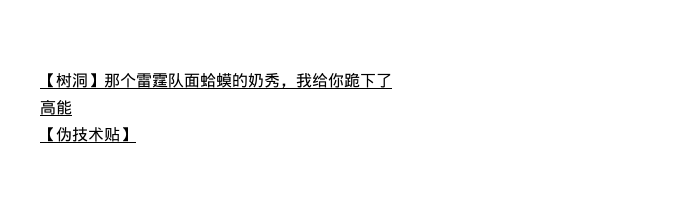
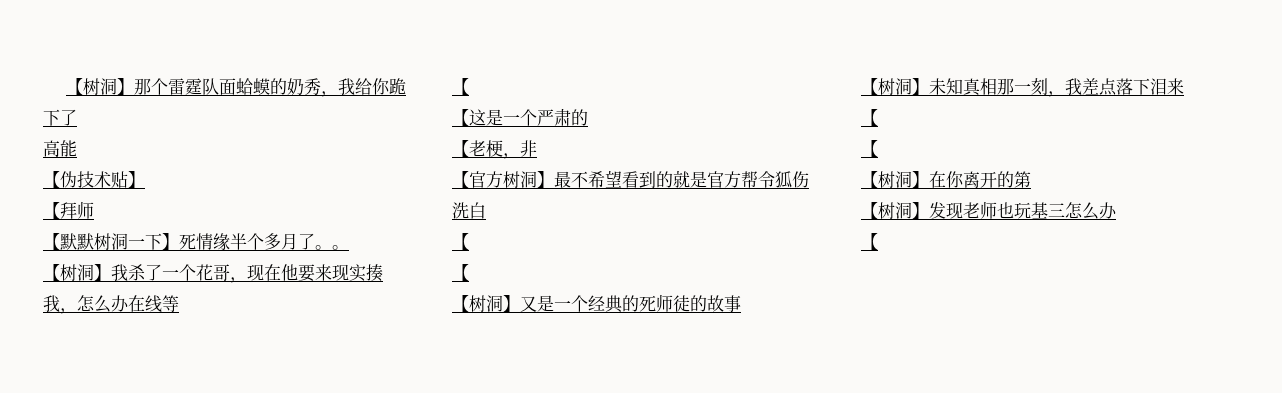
(136, 134) none -> [43,201,94,219] [43,233,349,250] [43,264,383,283] [43,295,179,314] [452,78,469,95] [452,108,588,126] [452,140,537,159] [452,170,809,188] [452,202,486,219] [452,233,469,250] [452,264,469,281] [452,294,741,313] [861,78,1184,97] [861,109,878,126] [861,140,878,157] [861,171,1031,188] [861,201,1117,220] [861,233,878,250] // 【拜师 // 【默默树洞一下】死情缘半个多月了。。 // 【树洞】我杀了一个花哥，现在他要来现实揍我，怎么办在线等 // 【 // 【这是一个严肃的 // 【老梗，非 // 【官方树洞】最不希望看到的就是官方帮令狐伤洗白 // 【 // 【 // 【树洞】又是一个经典的死师徒的故事 // 【树洞】未知真相那一刻，我差点落下泪来 // 【 // 【 // 【树洞】在你离开的第 // 【树洞】发现老师也玩基三怎么办 // 【

